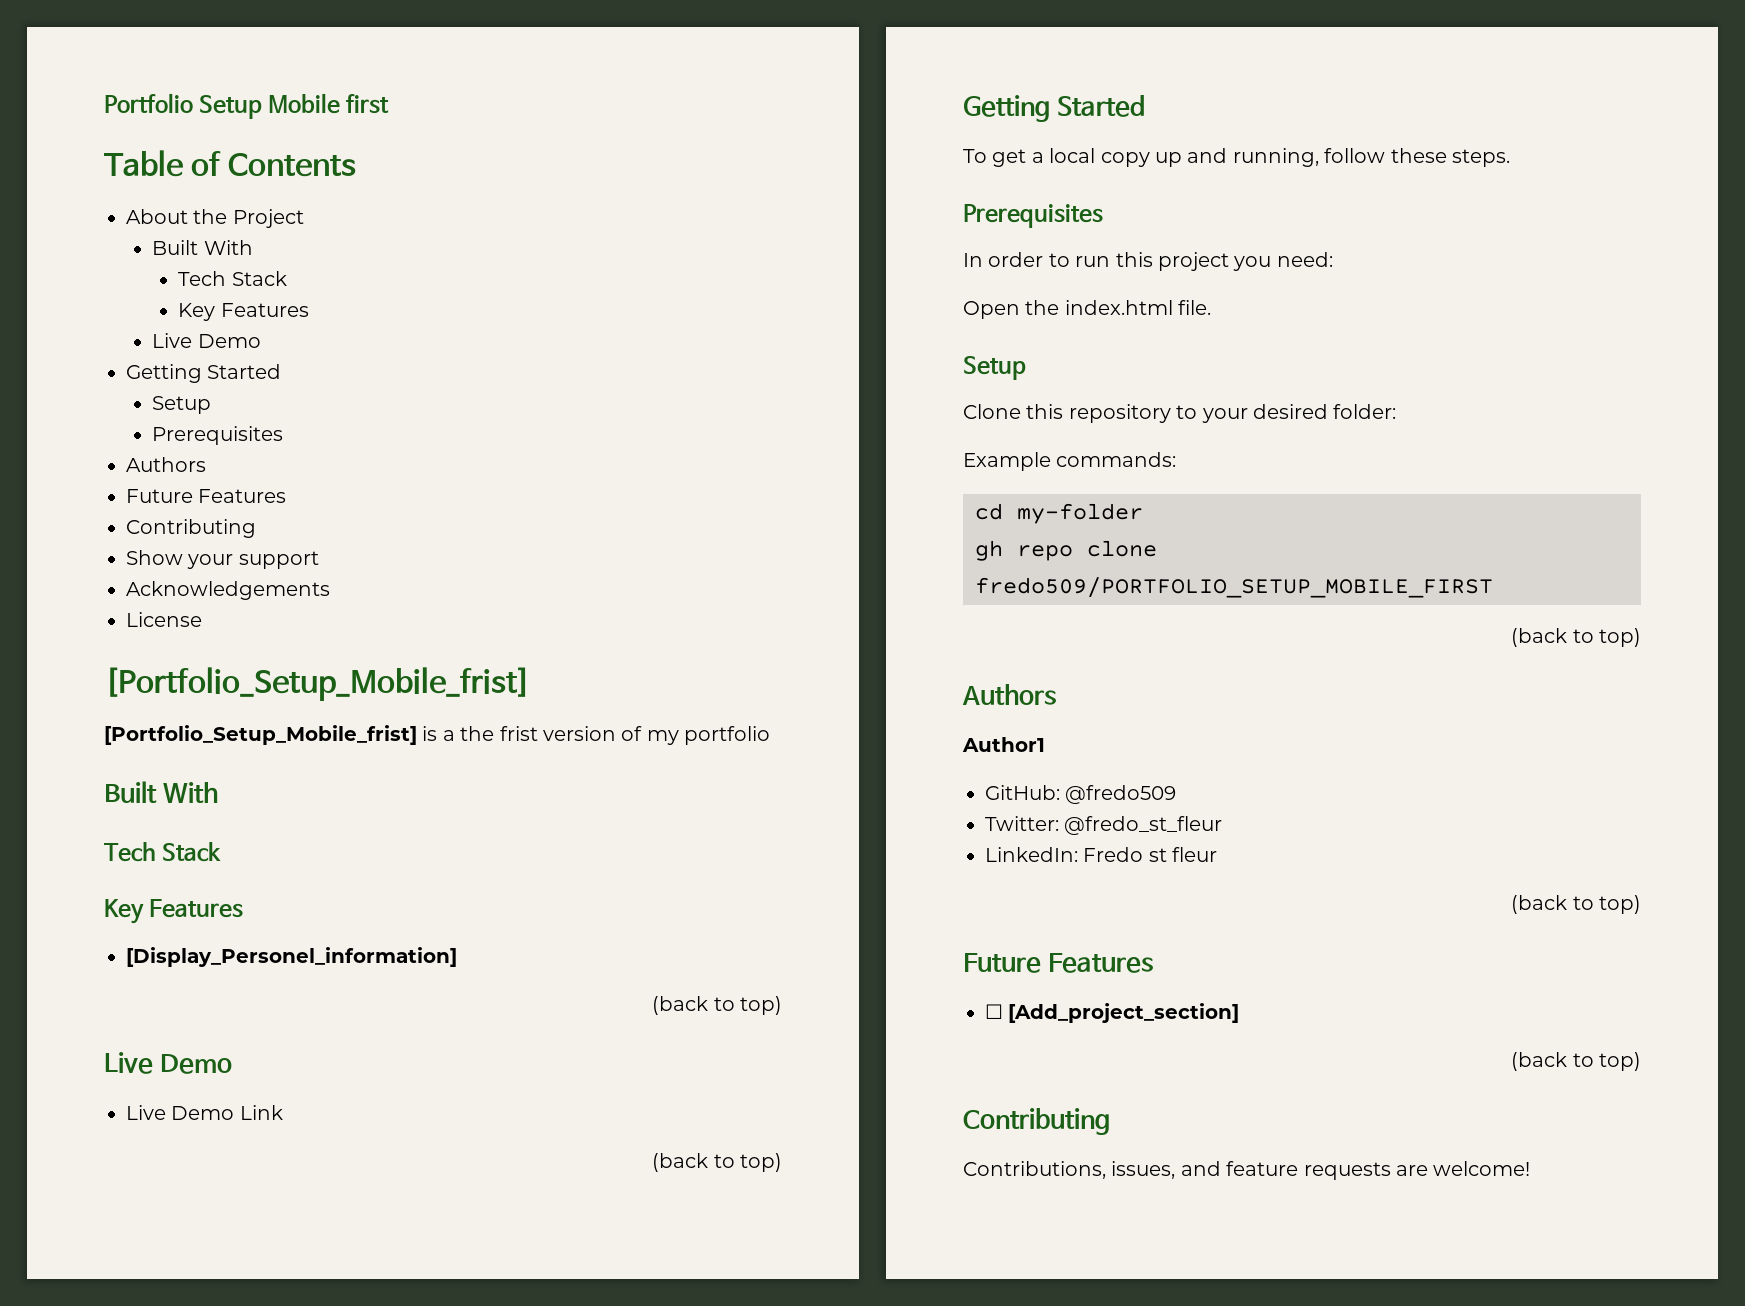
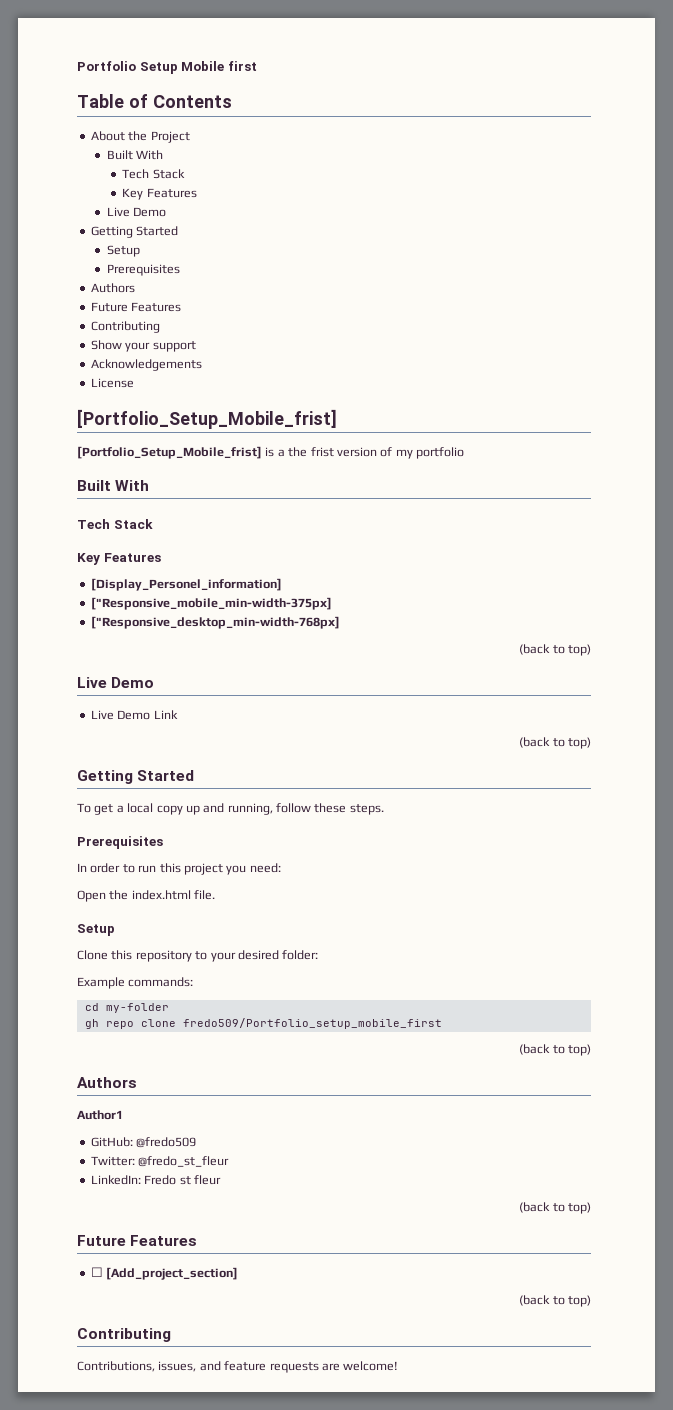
(457, 957) none -> [90,597,332,610] [90,616,340,629] // ["Responsive_mobile_min-width-375px] // ["Responsive_desktop_min-width-768px]
[975,577,1493,598] fredo509/PORTFOLIO_SETUP_MOBILE_FIRST -> [182,1018,442,1029] fredo509/Portfolio_setup_mobile_first

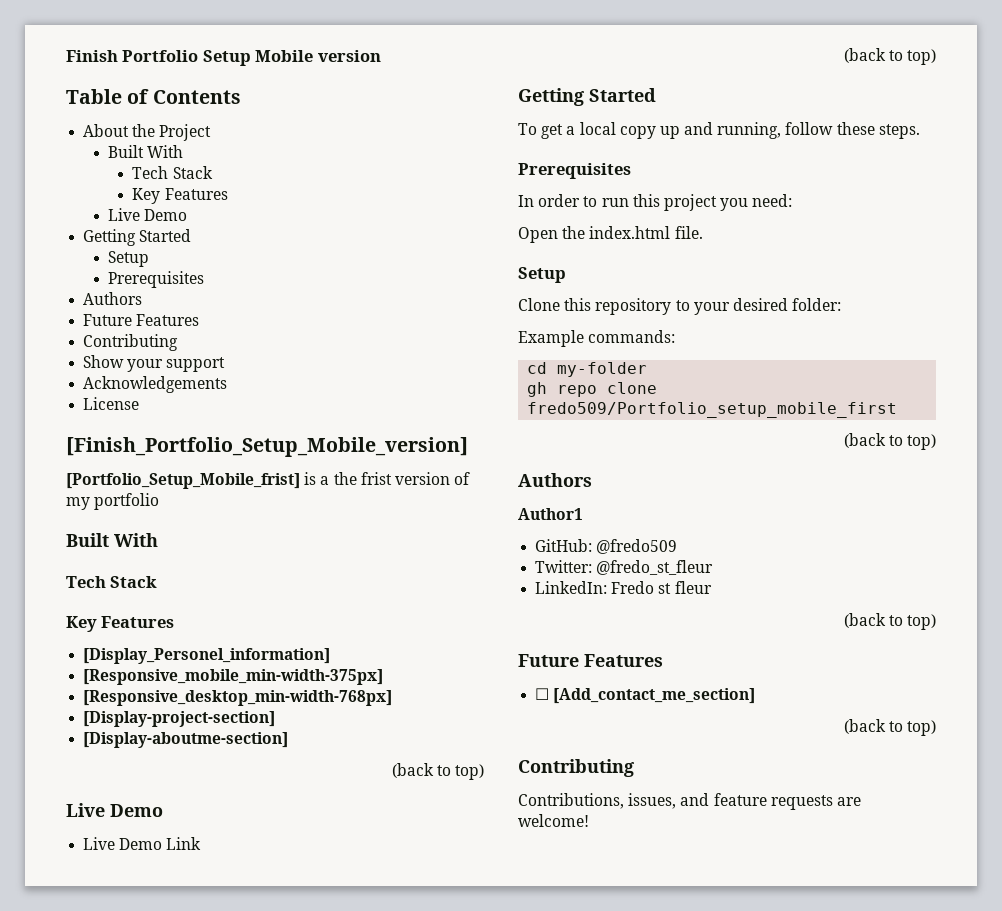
(77, 66) none -> [66,50,118,62] Finish
[227,61,257,71] first -> [317,50,381,62] version
[77,409,337,429] [Portfolio_Setup_Mobile_frist] -> [66,437,468,457] [Finish_Portfolio_Setup_Mobile_version]
[90,597,332,610] [90,616,340,629] ["Responsive_mobile_min-width-375px] // ["Responsive_desktop_min-width-768px] -> [83,669,384,685] [83,690,393,706] [83,711,276,727] [83,732,289,748] [Responsive_mobile_min-width-375px] // [Responsive_desktop_min-width-768px] // [Display-project-section] // [Display-aboutme-section]
[106,1267,239,1280] [Add_project_section] -> [553,688,756,704] [Add_contact_me_section]

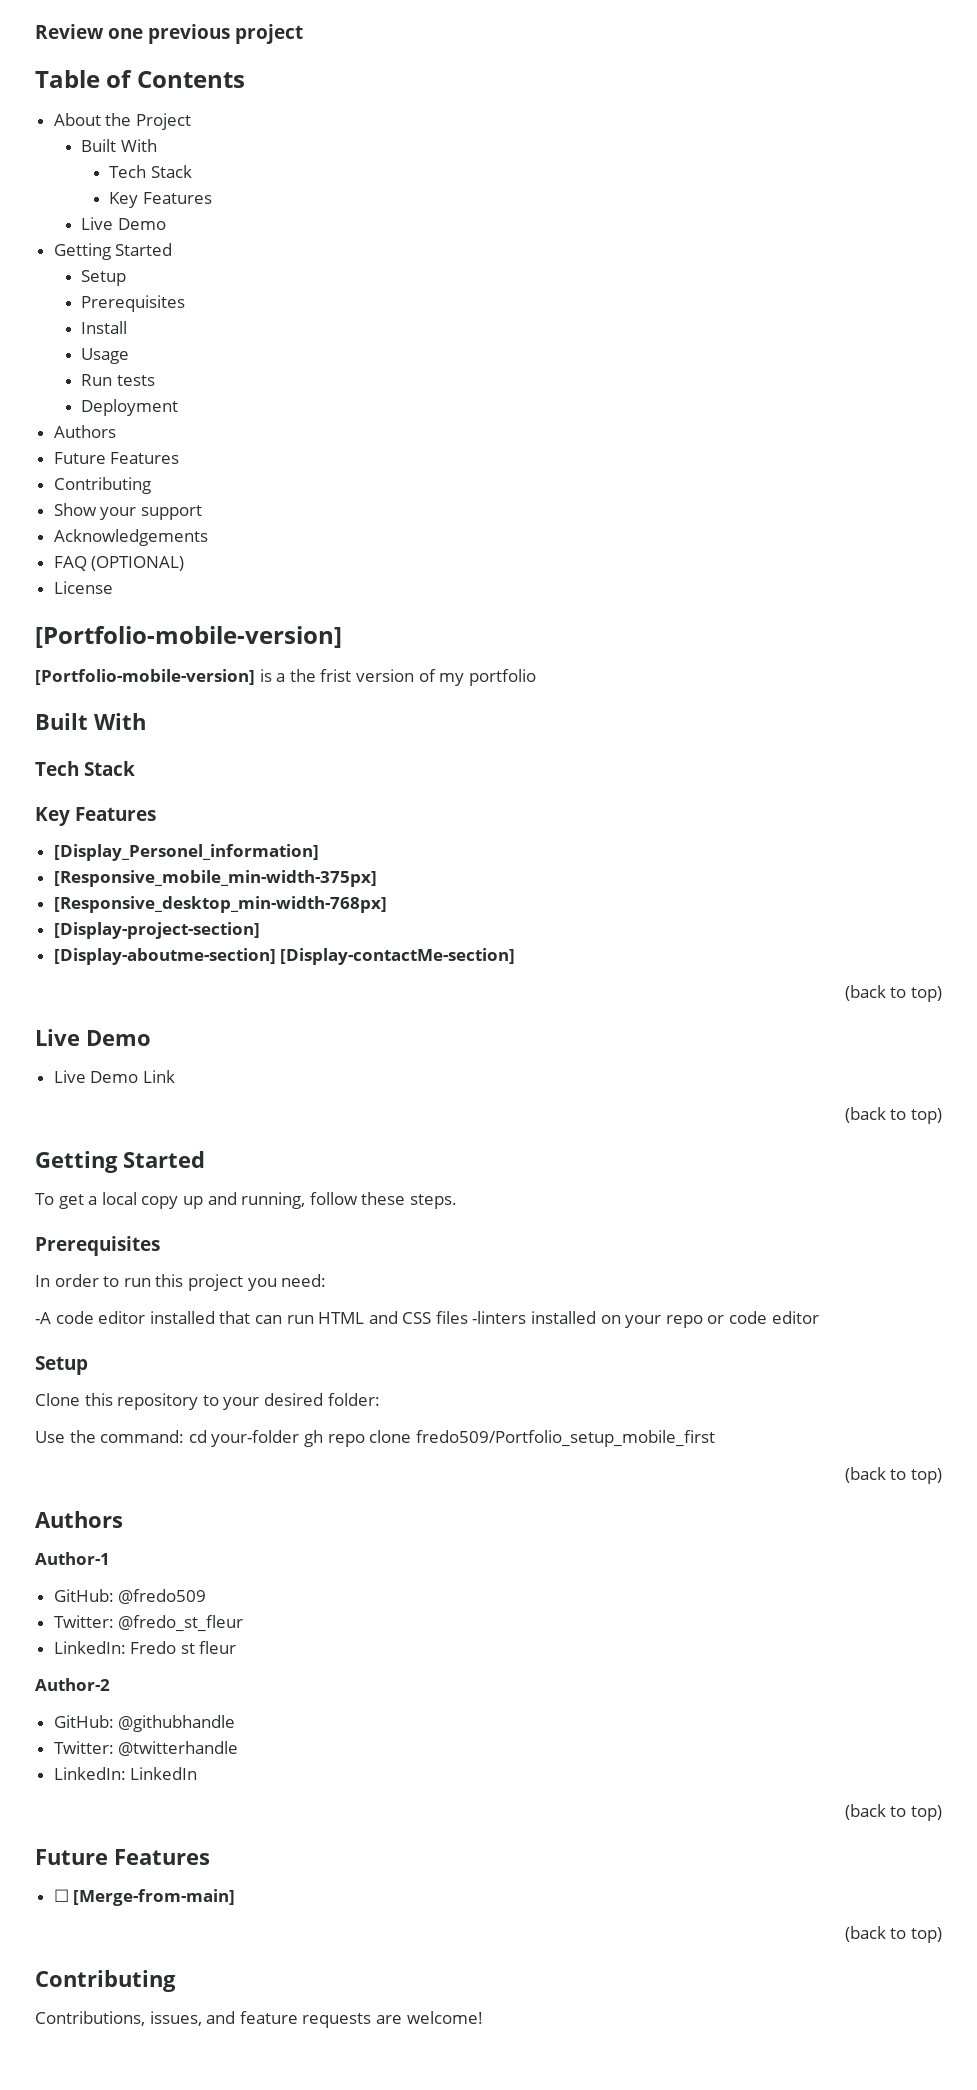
[66,50,381,66] Finish Portfolio Setup Mobile version -> [35,24,304,44] Review one previous project
(204, 279) none -> [81,321,128,334] [81,348,130,364] [81,374,155,386] [81,399,179,416] // Install // Usage // Run tests // Deployment
(228, 384) none -> [53,556,185,571] // FAQ (OPTIONAL)
[66,437,468,457] [66,473,300,489] [Finish_Portfolio_Setup_Mobile_version] // [Portfolio_Setup_Mobile_frist] -> [35,626,342,648] [35,669,255,685] [Portfolio-mobile-version] // [Portfolio-mobile-version]
(289, 740) none -> [280,948,516,965] [Display-contactMe-section]
[518,226,703,243] Open the index.html file. -> [35,1311,819,1328] -A code editor installed that can run HTML and CSS files -linters installed on your repo or code editor
[518,330,676,347] [527,362,648,377] Example commands: // cd my-folder // -> [35,1430,300,1447] Use the command: cd your-folder
[518,508,583,520] Author1 -> [35,1552,110,1565] Author-1
(712, 587) none -> [35,1678,110,1691] [53,1715,236,1732] [53,1741,239,1756] [53,1767,198,1780] // Author-2 // GitHub: @githubhandle // Twitter: @twitterhandle // LinkedIn: LinkedIn
[553,688,756,704] [Add_contact_me_section] -> [73,1889,236,1906] [Merge-from-main]

